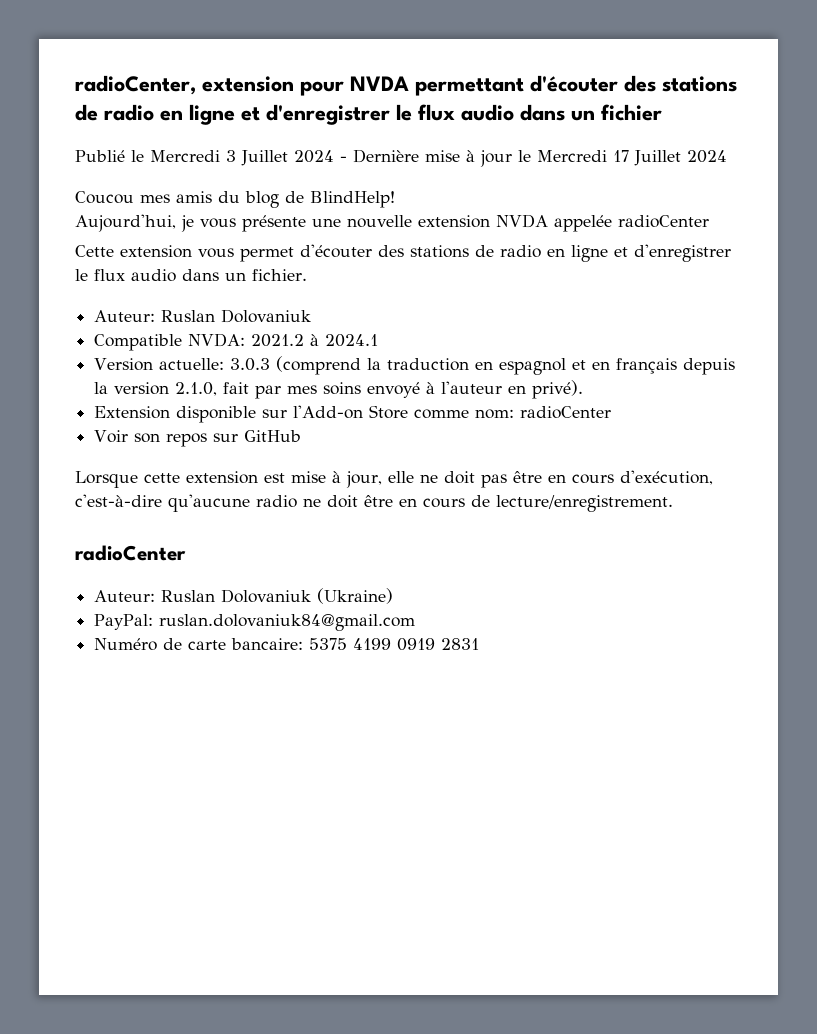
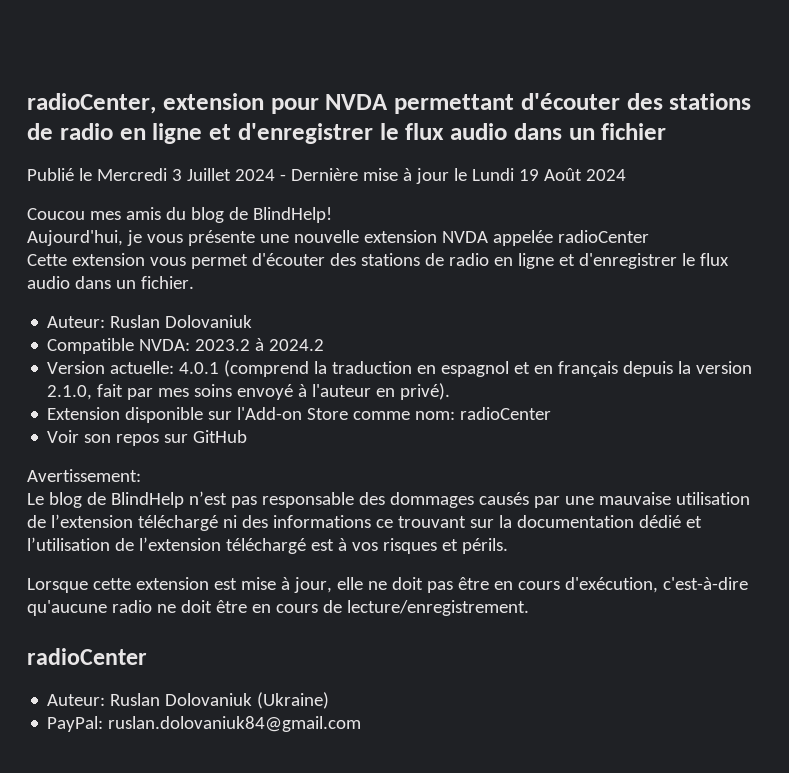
[537,150,681,166] Mercredi 17 Juillet -> [471,168,582,181] Lundi 19 Août
[251,334,379,347] 2021.2 à 2024.1 -> [195,338,325,351] 2023.2 à 2024.2
[230,358,271,371] 3.0.3 -> [179,362,220,374] 4.0.1
(302, 436) none -> [27,469,141,482] [27,491,750,508] [27,514,702,531] [27,537,508,554] // Avertissement: // Le blog de BlindHelp n’est pas responsable des dommages causés par une mauvaise utilisation de l’extension téléchargé ni des informations ce trouvant sur la documentation dédié et l’utilisation de l’extension téléchargé est à vos risques et périls.
[94,638,480,651] // Numéro de carte bancaire: 5375 4199 0919 2831 -> (362, 724) none

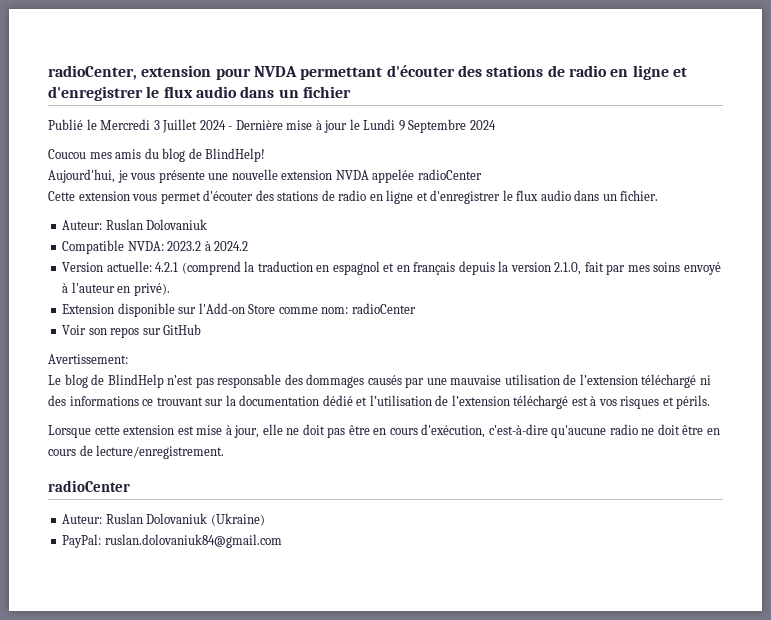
[518,168,582,181] 19 Août -> [398,119,467,133] 9 Septembre
[179,362,220,374] 4.0.1 -> [155,262,179,272] 4.2.1

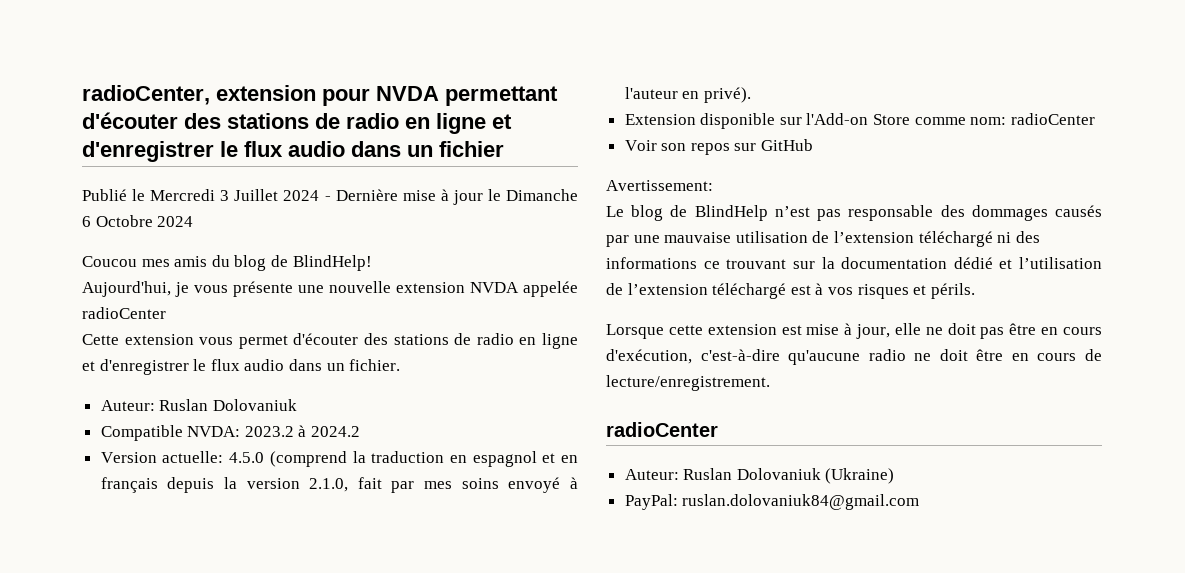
[363,119,467,133] Lundi 9 Septembre -> [505,189,578,201] [82,215,153,227] Dimanche 6 Octobre
[155,262,179,272] 4.2.1 -> [229,452,265,463] 4.5.0

